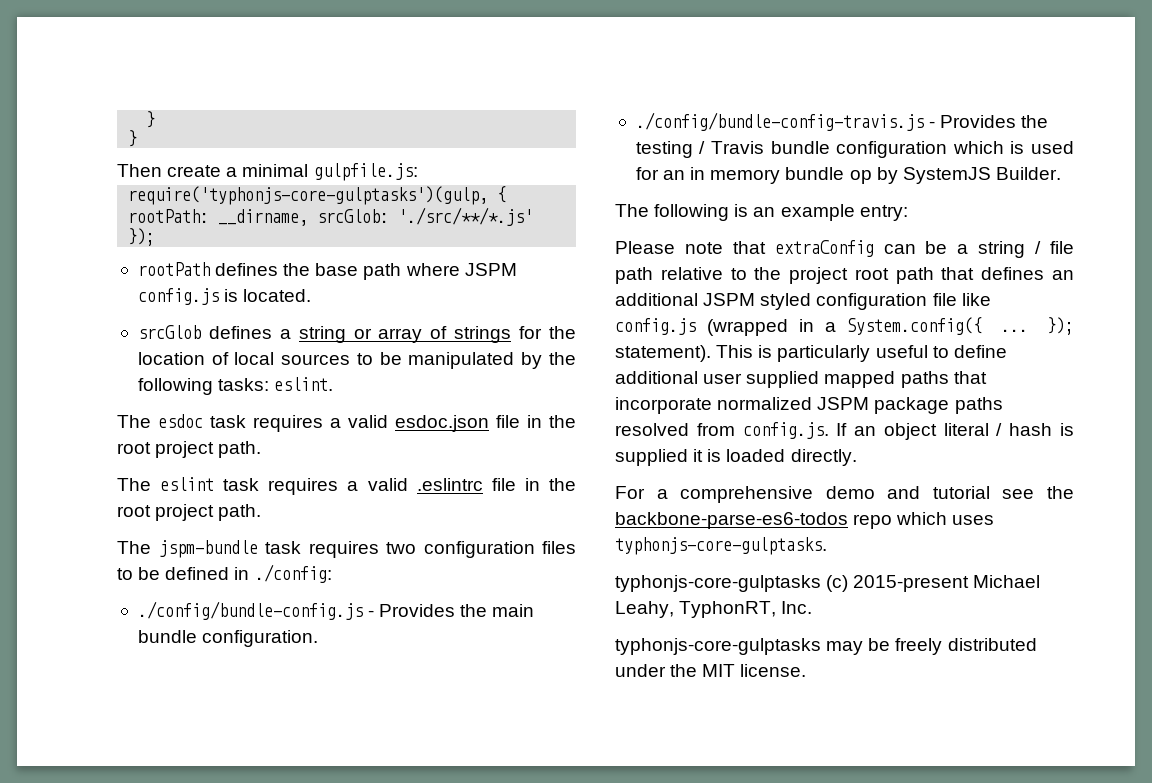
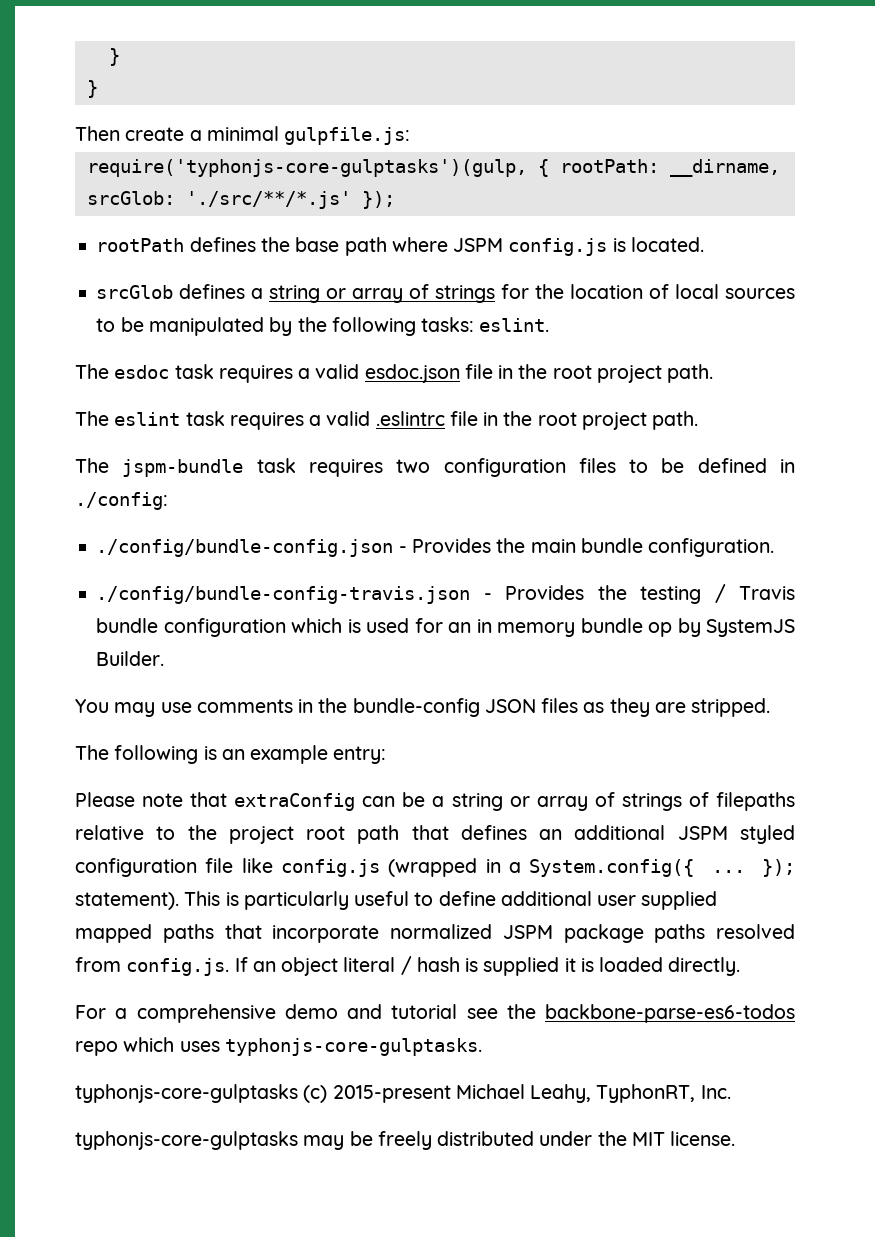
[137,601,363,620] ./config/bundle-config.js -> [96,539,394,557] ./config/bundle-config.json
[635,112,924,131] ./config/bundle-config-travis.js -> [96,586,471,604] ./config/bundle-config-travis.json
(1061, 173) none -> [75,698,771,717] // You may use comments in the bundle-config JSON files as they are stripped.
[1035,241,1074,254] [615,267,653,284] / file path -> [509,792,796,811] or array of strings of filepaths

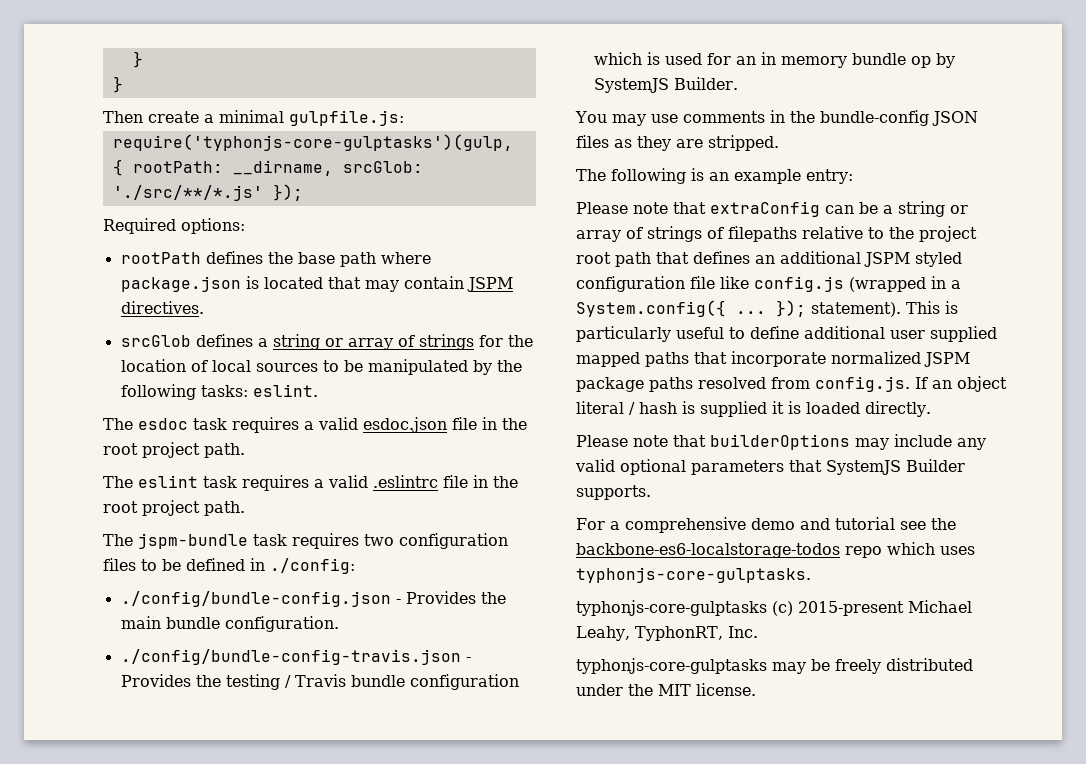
(395, 200) none -> [103,218,245,234] // Required options:
[453,237,704,256] JSPM config.js is located. -> [120,276,513,292] [120,301,204,314] package.json is located that may contain JSPM directives.
(741, 966) none -> [576,434,986,450] [575,459,965,475] [576,485,651,500] // Please note that builderOptions may include any valid optional parameters that SystemJS Builder supports.
[545,1004,795,1023] backbone-parse-es6-todos -> [576,543,840,558] backbone-es6-localstorage-todos

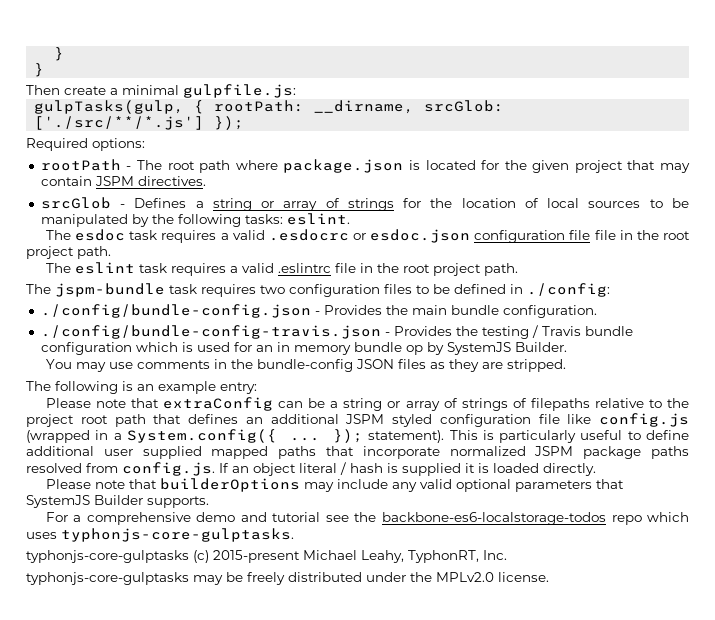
[112,134,513,151] require('typhonjs-core-gulptasks')(gulp, -> [34,100,185,114] gulpTasks(gulp,
[112,185,263,201] './src/**/*.js' -> [34,116,205,130] ['./src/**/*.js']
[205,251,335,264] defines the base -> [126,160,195,170] - The root
(323, 283) none -> [481,160,623,173] for the given project
[195,334,253,347] defines -> [120,198,187,208] - Defines
[363,417,447,433] esdoc.json -> [268,229,591,243] .esdocrc or esdoc.json configuration file
[658,684,691,696] MIT -> [436,572,494,582] MPLv2.0

